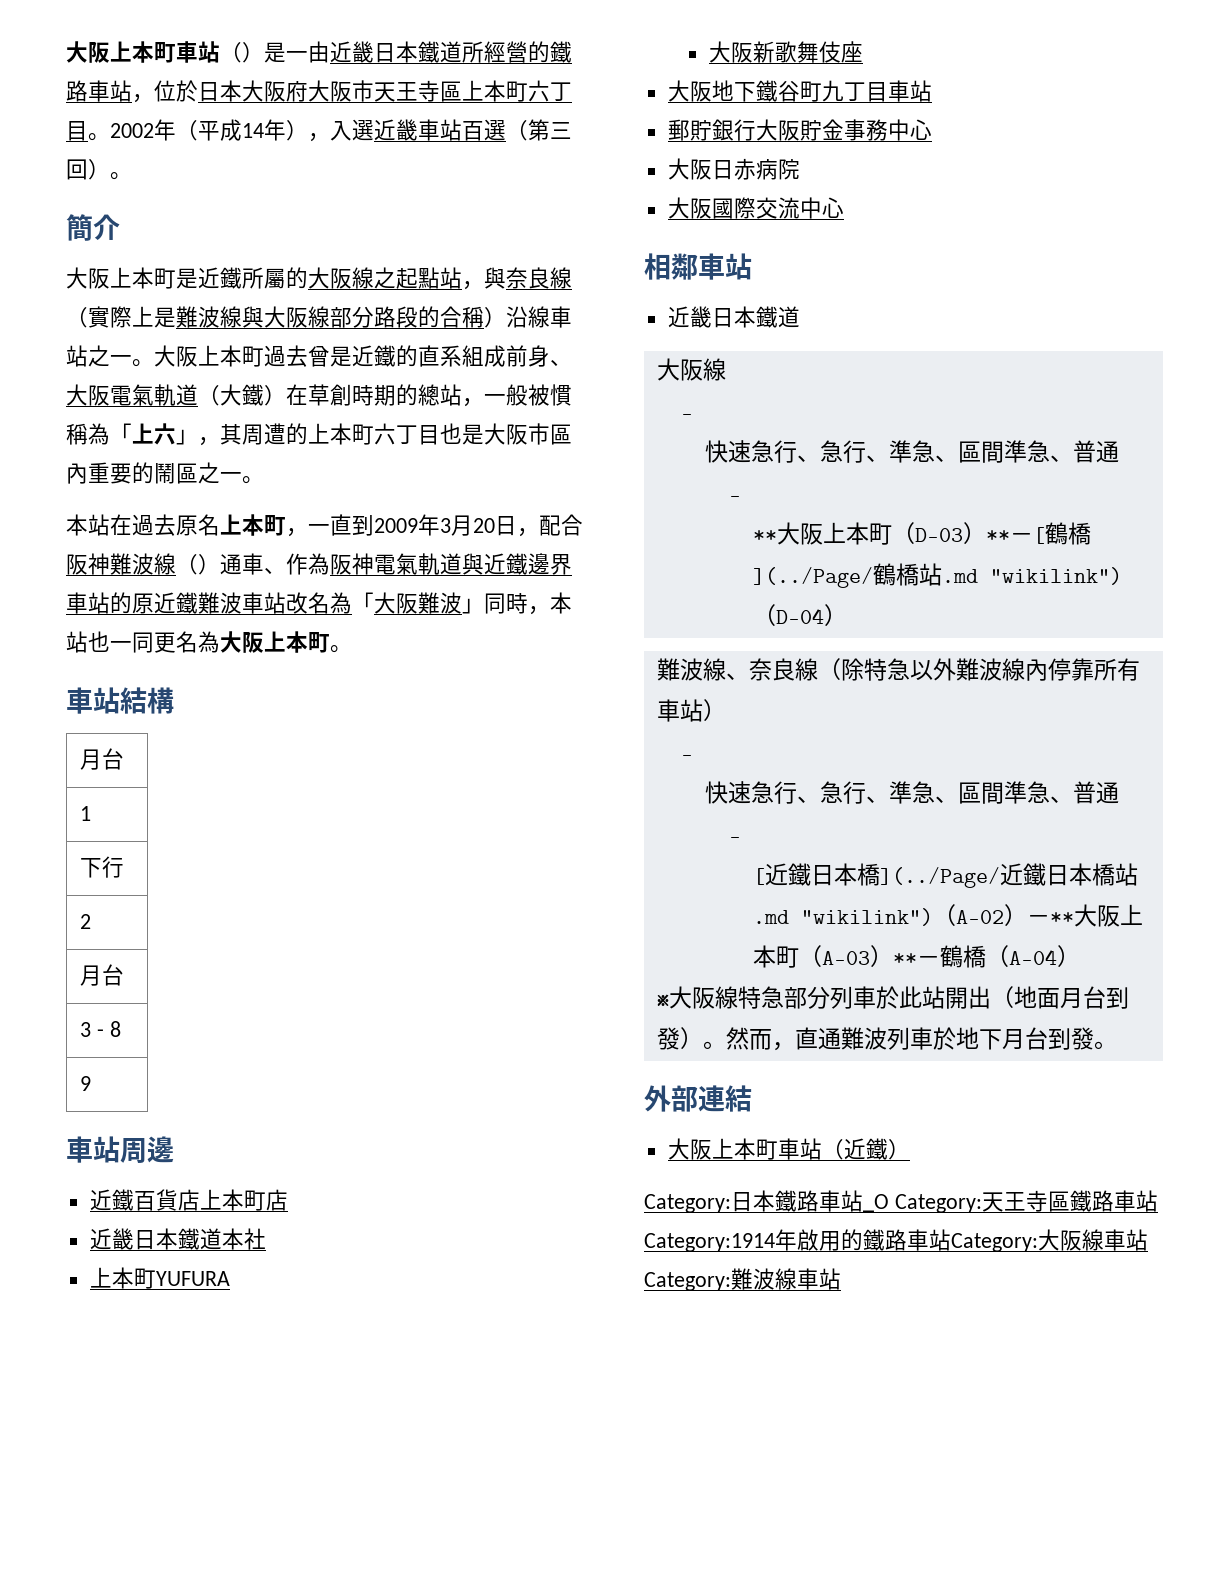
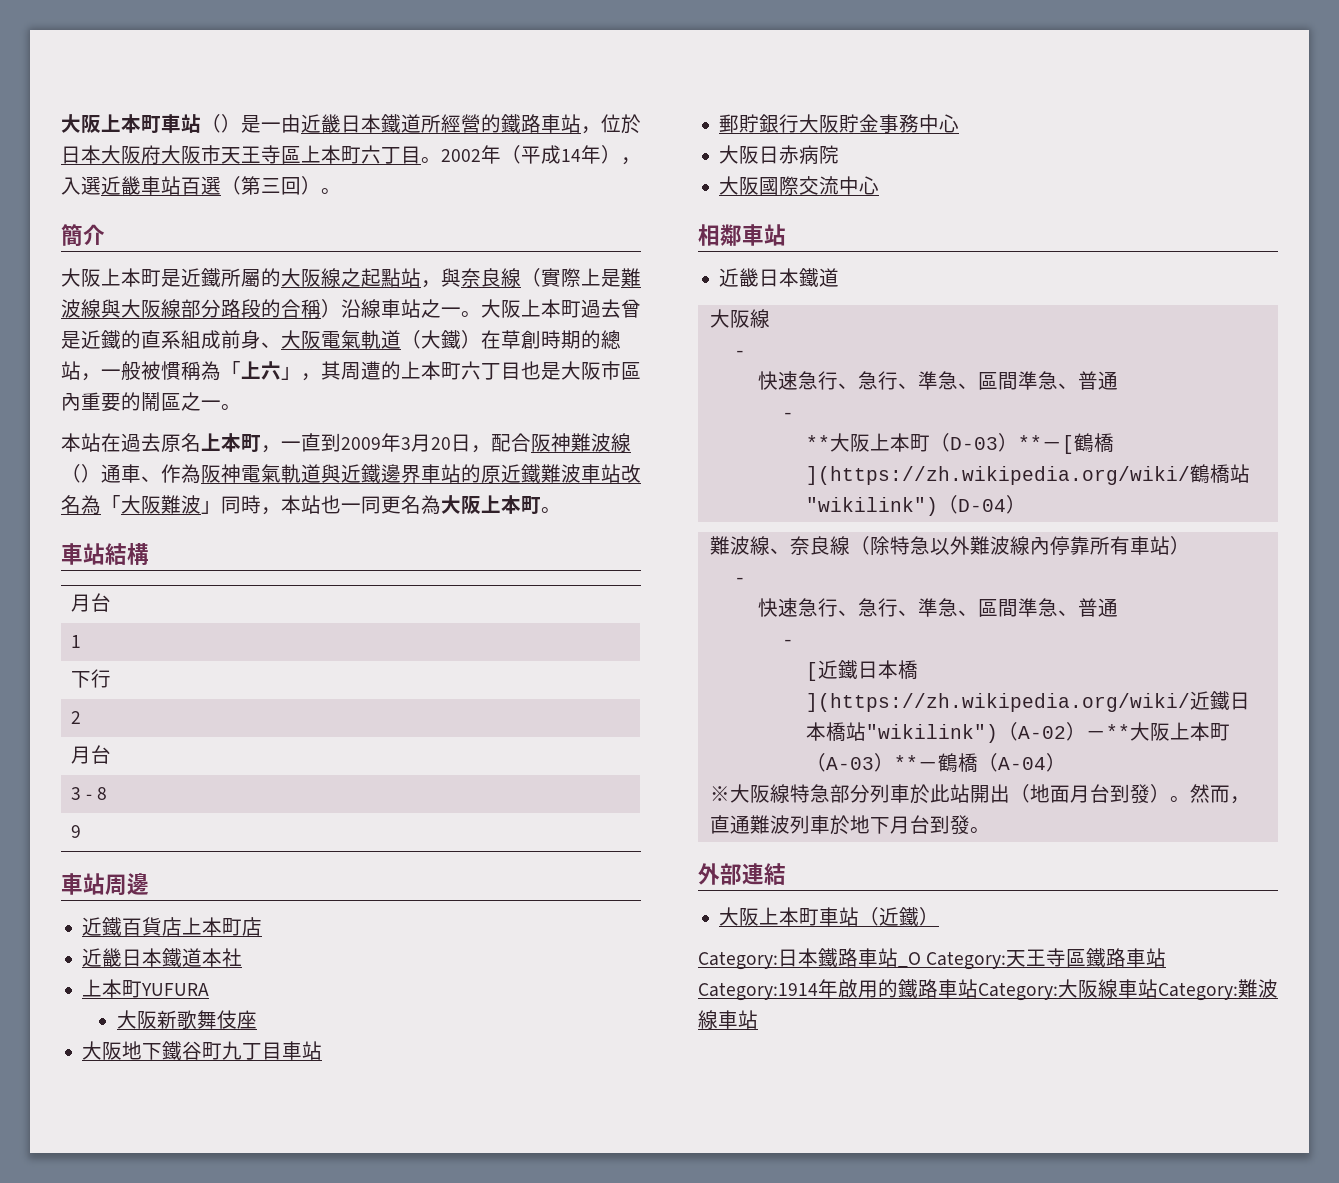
[752,563,978,588] ](../Page/鶴橋站.md -> [805,464,1250,485] ](https://zh.wikipedia.org/wiki/鶴橋站
[879,867,1000,888] ](../Page/ -> [805,693,1190,712] ](https://zh.wikipedia.org/wiki/
[752,910,789,924] .md -> (866, 731) none

